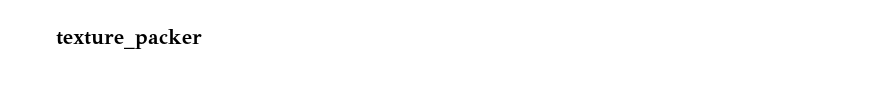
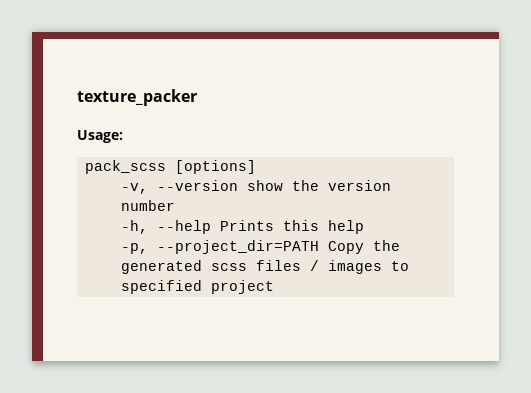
(202, 39) none -> [77,130,123,143] [85,160,257,174] [121,180,392,194] [121,200,176,211] [121,220,365,234] [121,240,401,254] [121,260,410,274] [121,280,275,294] // Usage: // pack_scss [options] // -v, --version show the version number // -h, --help Prints this help // -p, --project_dir=PATH Copy the generated scss files / images to specified project

